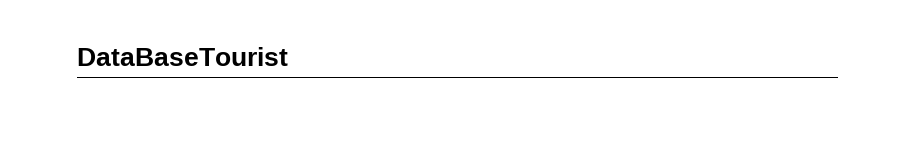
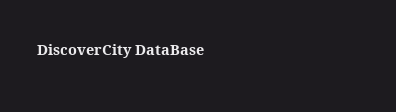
[77,47,288,66] DataBaseTourist -> [37,44,204,58] DiscoverCity DataBase

